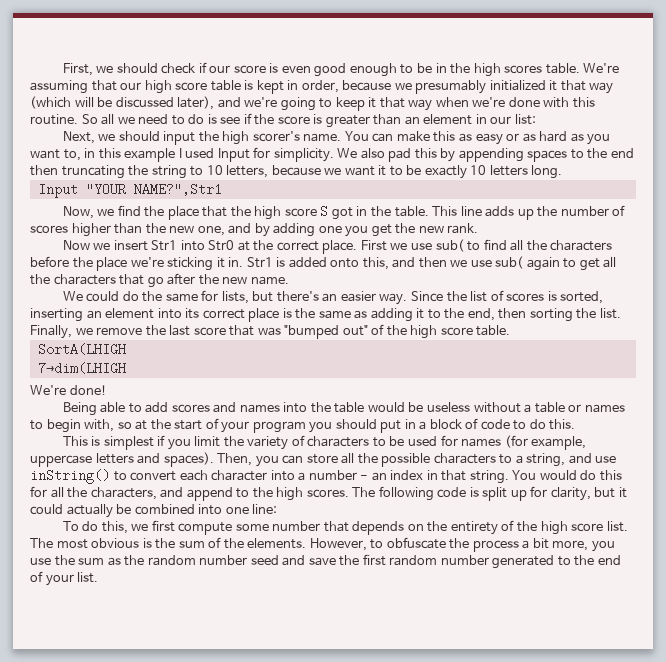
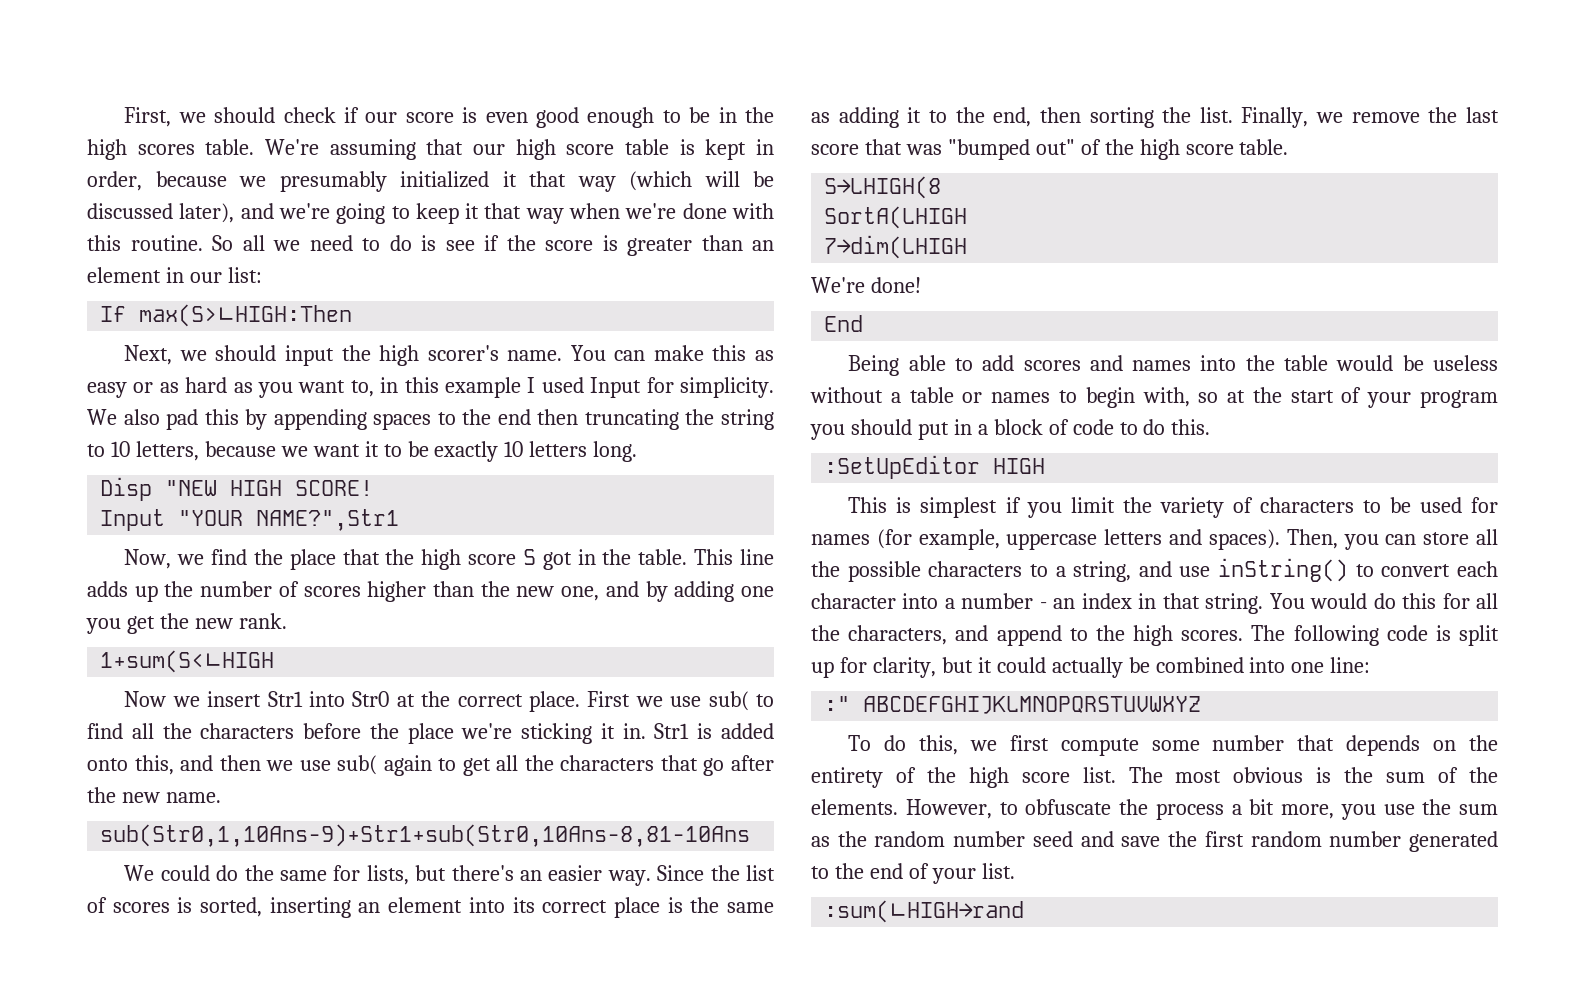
(536, 119) none -> [100,304,353,327] // If max(S>∟HIGH:Then
(563, 172) none -> [100,477,374,501] // Disp "NEW HIGH SCORE!
(479, 228) none -> [100,650,275,673] // 1+sum(S<∟HIGH
(289, 280) none -> [100,824,751,847] // sub(Str0,1,10Ans-9)+Str1+sub(Str0,10Ans-8,81-10Ans
(511, 330) none -> [824,176,942,199] // S→LHIGH(8
(107, 390) none -> [824,315,864,332] // End
(576, 424) none -> [824,455,1046,479] // :SetUpEditor HIGH
(278, 509) none -> [824,696,1202,714] // :" ABCDEFGHIJKLMNOPQRSTUVWXYZ
(99, 577) none -> [824,900,1025,923] // :sum(∟HIGH→rand

